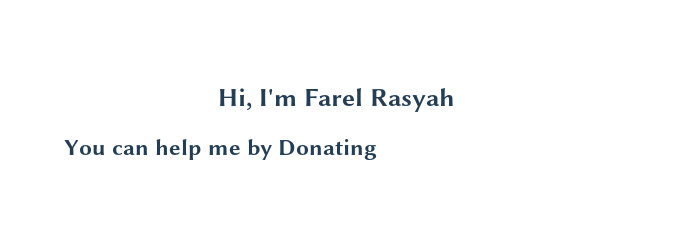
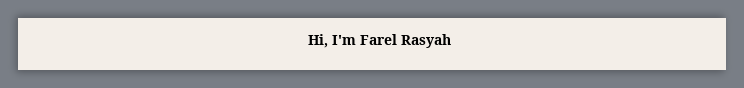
[64,139,378,160] // You can help me by Donating -> (451, 41) none

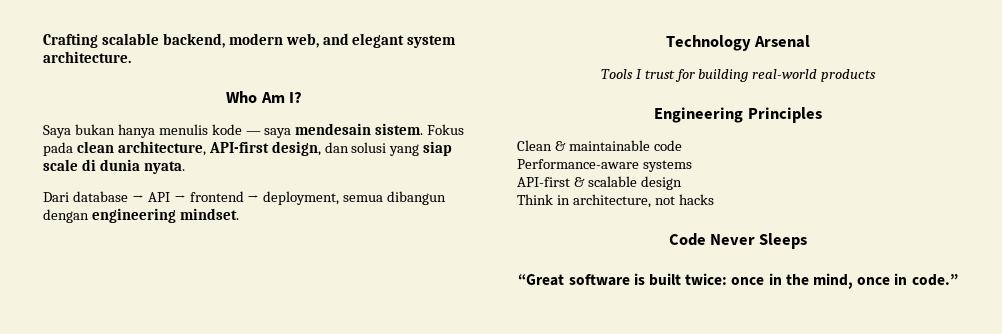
[308,34,451,48] Hi, I'm Farel Rasyah -> [43,33,457,48] [43,51,131,63] [226,91,302,103] [43,123,465,138] [43,141,453,156] [43,159,185,174] [43,191,447,205] [43,208,239,223] [665,35,811,51] [600,69,877,82] [654,107,822,123] [517,140,682,151] [517,159,692,172] [517,176,682,190] [517,194,714,208] [668,233,808,249] [518,273,958,289] Crafting scalable backend, modern web, and elegant system architecture. // Who Am I? // Saya bukan hanya menulis kode — saya mendesain sistem. Fokus pada clean architecture, API-first design, dan solusi yang siap scale di dunia nyata. // Dari database → API → frontend → deployment, semua dibangun dengan engineering mindset. // Technology Arsenal // Tools I trust for building real-world products // Engineering Principles // Clean & maintainable code // Performance-aware systems // API-first & scalable design // Think in architecture, not hacks // Code Never Sleeps // “Great software is built twice: once in the mind, once in code.”

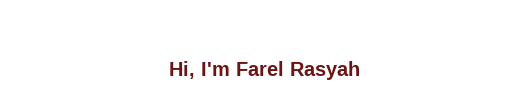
[43,33,457,48] [43,51,131,63] [226,91,302,103] [43,123,465,138] [43,141,453,156] [43,159,185,174] [43,191,447,205] [43,208,239,223] [665,35,811,51] [600,69,877,82] [654,107,822,123] [517,140,682,151] [517,159,692,172] [517,176,682,190] [517,194,714,208] [668,233,808,249] [518,273,958,289] Crafting scalable backend, modern web, and elegant system architecture. // Who Am I? // Saya bukan hanya menulis kode — saya mendesain sistem. Fokus pada clean architecture, API-first design, dan solusi yang siap scale di dunia nyata. // Dari database → API → frontend → deployment, semua dibangun dengan engineering mindset. // Technology Arsenal // Tools I trust for building real-world products // Engineering Principles // Clean & maintainable code // Performance-aware systems // API-first & scalable design // Think in architecture, not hacks // Code Never Sleeps // “Great software is built twice: once in the mind, once in code.” -> [168,61,360,80] Hi, I'm Farel Rasyah

